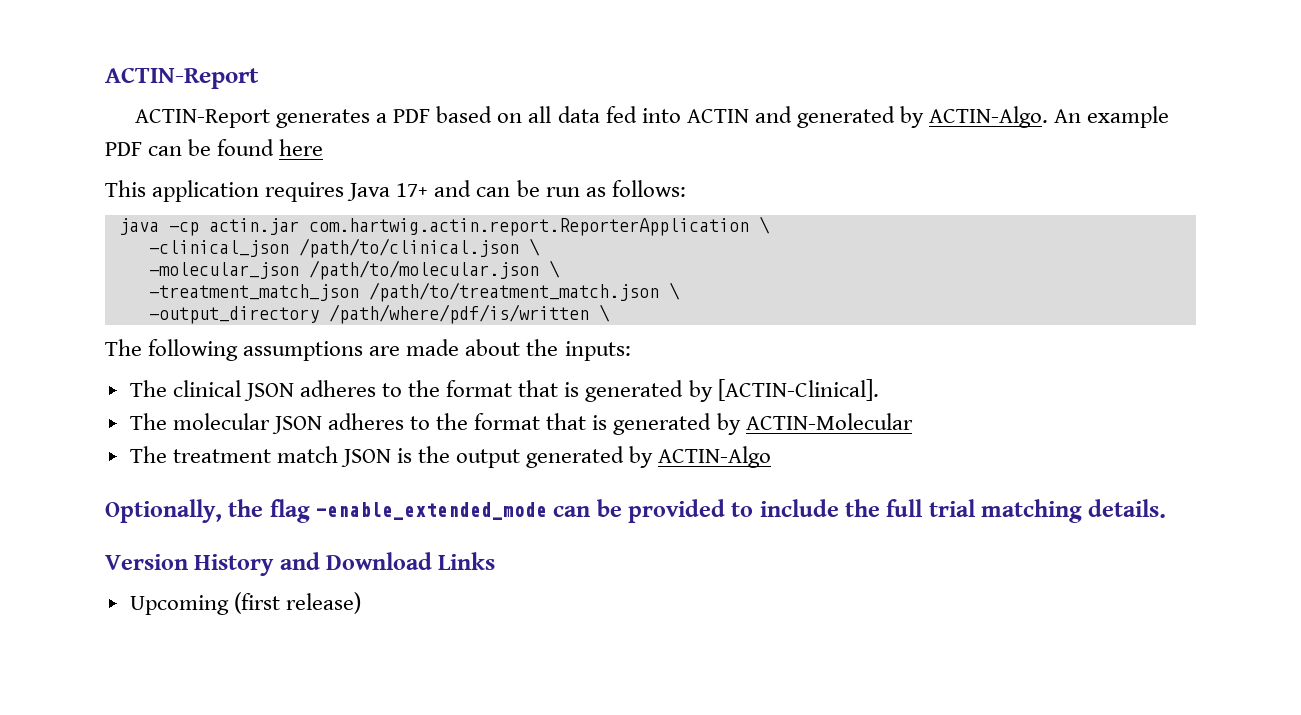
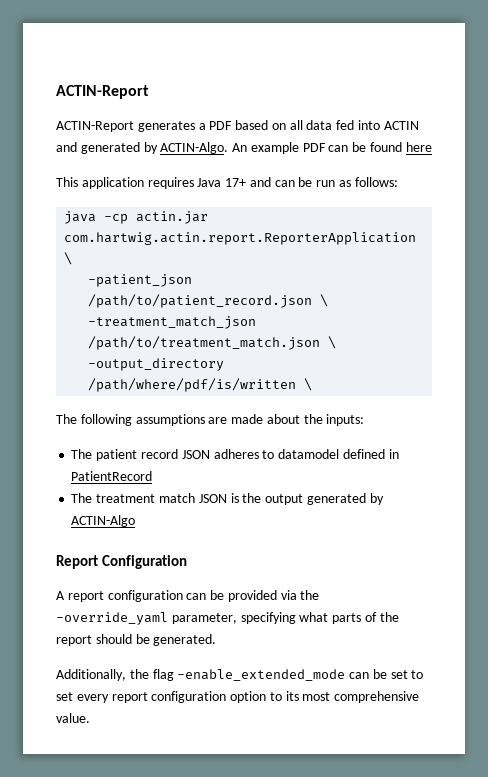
[148,238,540,258] [148,260,539,280] -clinical_json /path/to/clinical.json \ // -molecular_json /path/to/molecular.json -> [88,274,193,287] [88,294,313,308] -patient_json /path/to/patient_record.json
[172,379,879,402] [129,413,913,435] clinical JSON adheres to the format that is generated by [ACTIN-Clinical]. // The molecular JSON adheres to the format that is generated by ACTIN-Molecular -> [96,449,399,461] [71,471,153,481] patient record JSON adheres to datamodel defined in PatientRecord
[105,499,222,523] Optionally, -> [56,555,187,569] [56,590,320,602] [56,612,399,625] [56,634,217,646] [56,669,126,681] Report Configuration // A report configuration can be provided via the -override_yaml parameter, specifying what parts of the report should be generated. // Additionally,
[628,499,1167,523] [105,552,496,576] [129,592,361,615] provided to include the full trial matching details. // Version History and Download Links // Upcoming (first release) -> [390,670,424,679] [56,691,420,703] [56,713,90,723] set to set every report configuration option to its most comprehensive value.

